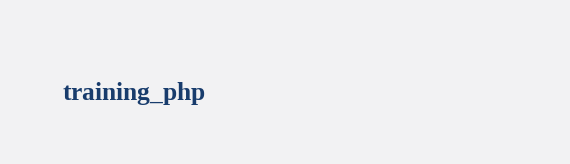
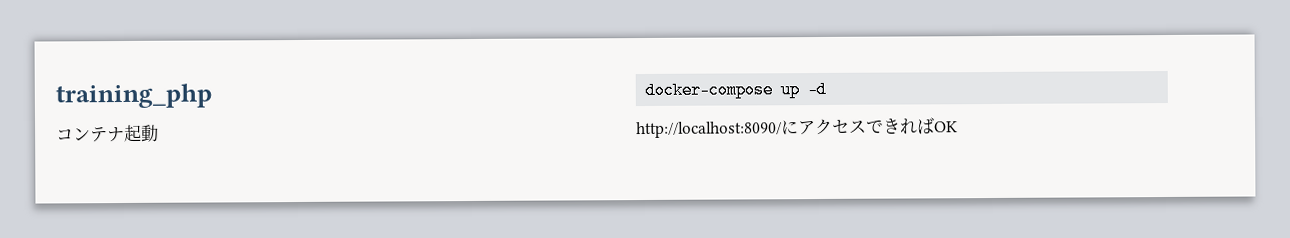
(205, 93) none -> [56,124,159,143] [645,80,828,99] [636,117,958,139] // コンテナ起動 // docker-compose up -d // http://localhost:8090/にアクセスできればOK

